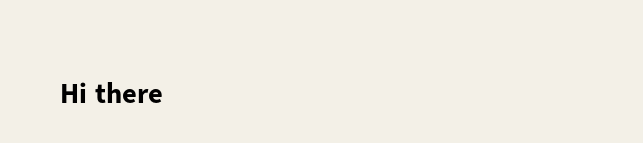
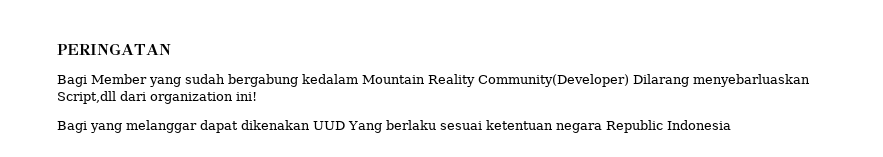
[60,82,163,103] Hi there -> [57,43,171,55] [57,74,810,87] [57,91,257,104] [57,120,731,133] PERINGATAN // Bagi Member yang sudah bergabung kedalam Mountain Reality Community(Developer) Dilarang menyebarluaskan Script,dll dari organization ini! // Bagi yang melanggar dapat dikenakan UUD Yang berlaku sesuai ketentuan negara Republic Indonesia

